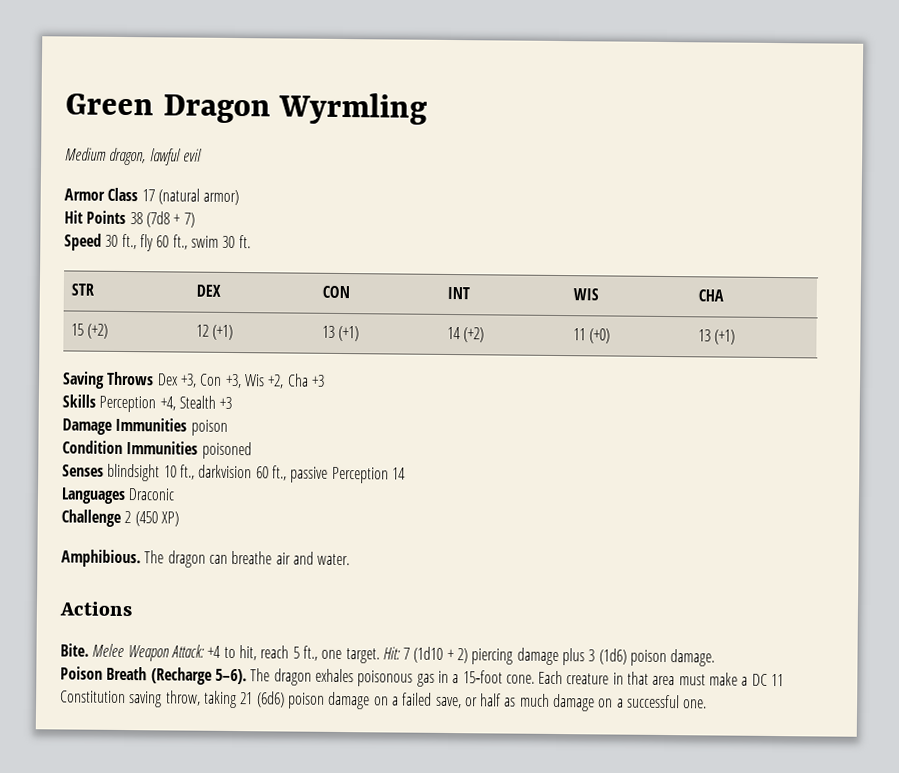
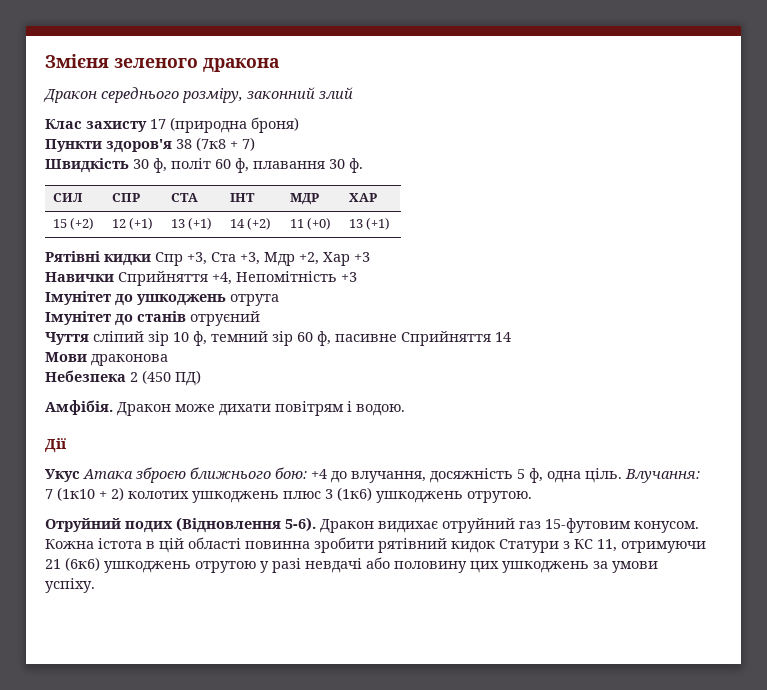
[65,92,429,125] [65,147,202,166] [64,187,240,206] [64,210,195,228] [64,233,251,252] [71,283,95,296] [196,284,222,297] [322,285,351,299] [447,286,471,300] [573,288,600,301] [698,289,725,302] Green Dragon Wyrmling // Medium dragon, lawful evil // Armor Class 17 (natural armor) // Hit Points 38 (7d8 + 7) // Speed 30 ft., fly 60 ft., swim 30 ft. // STR | DEX | CON | INT | WIS | CHA -> [45,54,279,72] [43,87,353,103] [45,117,299,133] [45,137,255,153] [45,158,363,173] [52,193,83,202] [111,193,140,202] [170,193,198,202] [229,193,255,202] [289,193,319,205] [348,193,377,202] Змієня зеленого дракона // Дракон середнього розміру, законний злий // Клас захисту 17 (природна броня) // Пункти здоров'я 38 (7к8 + 7) // Швидкість 30 ф, політ 60 ф, плавання 30 ф. // СИЛ | СПР | СТА | ІНТ | МДР | ХАР
[62,371,325,389] [62,394,233,413] [62,417,228,436] [62,440,252,460] [62,463,406,484] [61,487,176,505] [61,509,179,527] [61,549,351,568] [59,601,132,617] [60,643,716,667] [60,666,785,687] [60,690,708,712] Saving Throws Dex +3, Con +3, Wis +2, Cha +3 // Skills Perception +4, Stealth +3 // Damage Immunities poison // Condition Immunities poisoned // Senses blindsight 10 ft., darkvision 60 ft., passive Perception 14 // Languages Draconic // Challenge 2 (450 XP) // Amphibious. The dragon can breathe air and water. // Actions // Bite. Melee Weapon Attack: +4 to hit, reach 5 ft., one target. Hit: 7 (1d10 + 2) piercing damage plus 3 (1d6) poison damage. // Poison Breath (Recharge 5–6). The dragon exhales poisonous gas in a 15‐foot cone. Each creature in that area must make a DC 11 Constitution saving throw, taking 21 (6d6) poison damage on a failed save, or half as much damage on a successful one. -> [45,251,370,266] [45,271,357,286] [45,291,279,306] [45,311,260,326] [45,331,511,346] [45,352,168,366] [45,370,201,386] [45,400,405,416] [45,438,67,453] [45,467,700,483] [45,487,532,503] [45,517,699,533] [45,537,706,553] [45,557,658,573] [45,578,95,593] Рятівні кидки Спр +3, Ста +3, Мдр +2, Хар +3 // Навички Сприйняття +4, Непомітність +3 // Імунітет до ушкоджень отрута // Імунітет до станів отруєний // Чуття сліпий зір 10 ф, темний зір 60 ф, пасивне Сприйняття 14 // Мови драконова // Небезпека 2 (450 ПД) // Амфібія. Дракон може дихати повітрям і водою. // Дії // Укус Атака зброєю ближнього бою: +4 до влучання, досяжність 5 ф, одна ціль. Влучання: 7 (1к10 + 2) колотих ушкоджень плюс 3 (1к6) ушкоджень отрутою. // Отруйний подих (Відновлення 5-6). Дракон видихає отруйний газ 15-футовим конусом. Кожна істота в цій області повинна зробити рятівний кидок Статури з КС 11, отримуючи 21 (6к6) ушкоджень отрутою у разі невдачі або половину цих ушкоджень за умови успіху.

